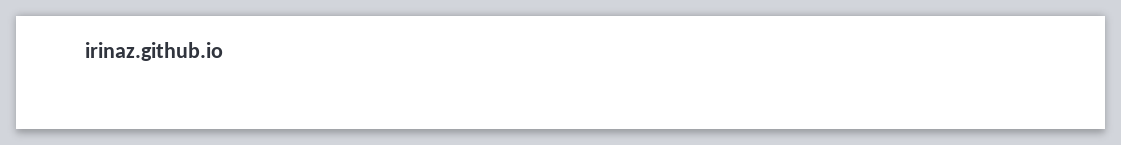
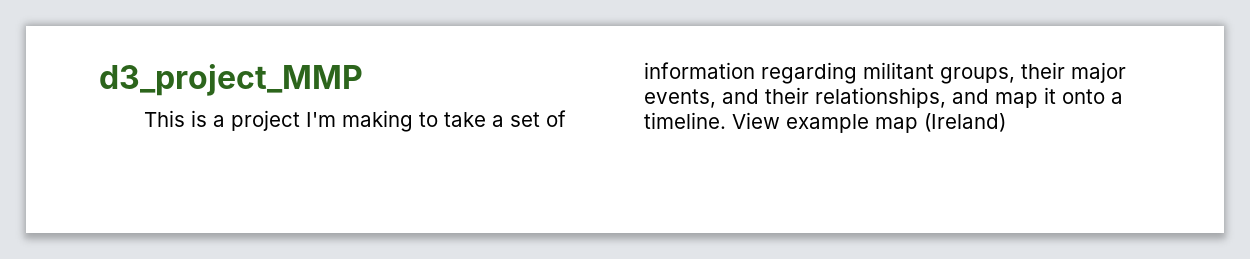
[85,42,223,61] irinaz.github.io -> [99,64,363,96] [144,110,567,132] [644,62,1126,84] [644,87,1123,108] [644,112,1006,133] d3_project_MMP // This is a project I'm making to take a set of information regarding militant groups, their major events, and their relationships, and map it onto a timeline. View example map (Ireland)

